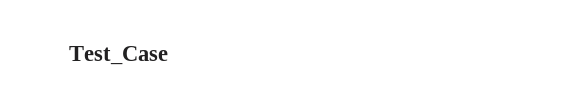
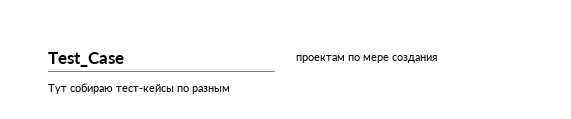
(168, 55) none -> [48,83,230,94] [296,55,437,63] // Тут собираю тест-кейсы по разным проектам по мере создания

